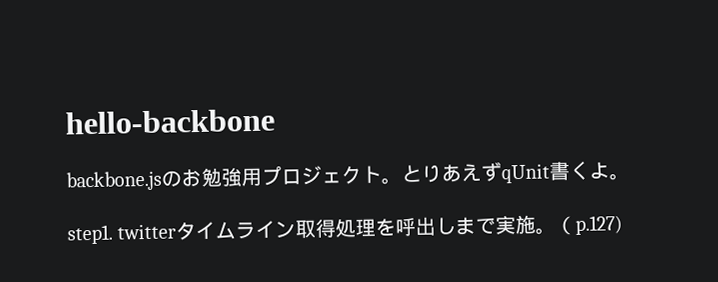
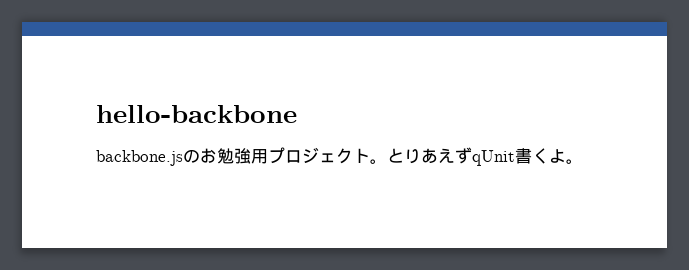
[67,214,624,245] // step1. twitterタイムライン取得処理を呼出しまで実施。（p.127) -> (583, 161) none

